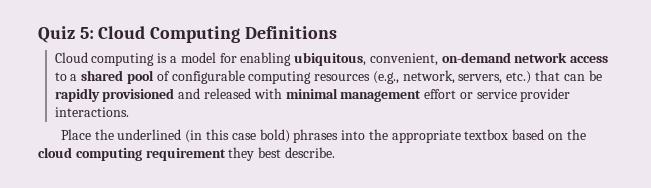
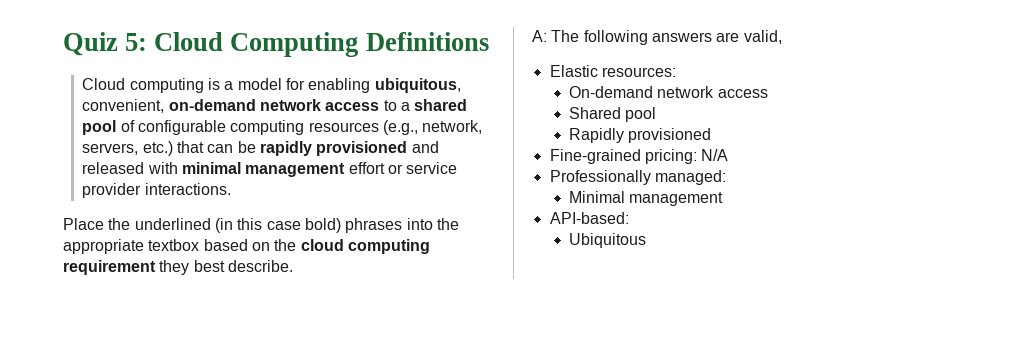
(335, 152) none -> [532,30,782,45] [549,65,676,77] [569,86,768,98] [569,107,657,122] [569,128,712,143] [549,149,729,164] [549,170,726,185] [569,191,724,206] [549,212,629,224] [569,233,647,248] // A: The following answers are valid, // Elastic resources: // On-demand network access // Shared pool // Rapidly provisioned // Fine-grained pricing: N/A // Professionally managed: // Minimal management // API-based: // Ubiquitous

